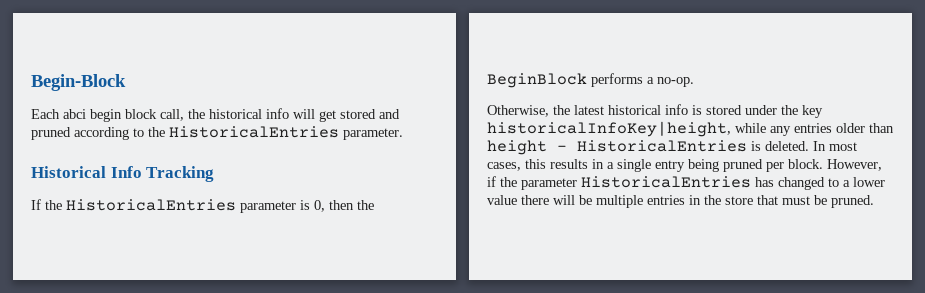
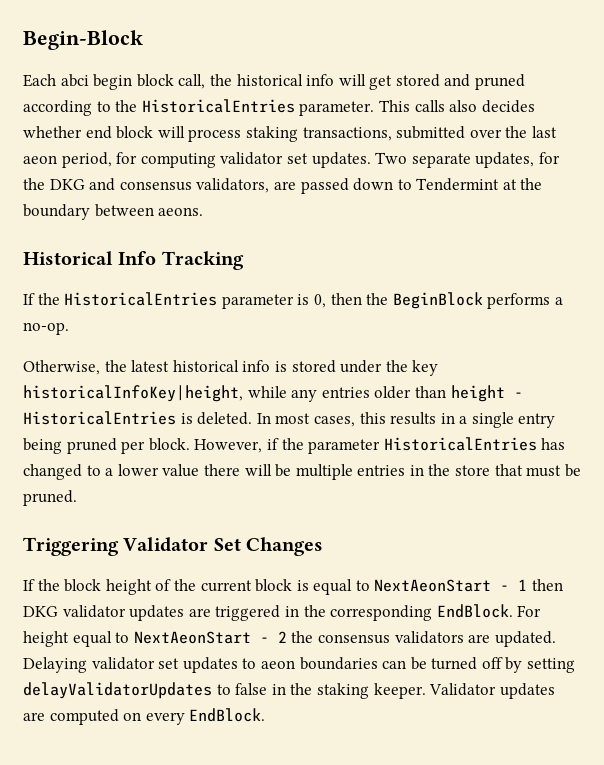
(403, 134) none -> [378,100,535,113] [23,126,557,142] [23,152,560,168] [23,178,543,194] [23,204,204,220] This calls also decides whether end block will process staking transactions, submitted over the last aeon period, for computing validator set updates. Two separate updates, for the DKG and consensus validators, are passed down to Tendermint at the boundary between aeons.
(874, 201) none -> [23,537,324,556] [23,579,564,595] [23,604,542,621] [23,631,556,647] [23,657,576,673] [23,682,555,699] [23,708,266,725] // Triggering Validator Set Changes // If the block height of the current block is equal to NextAeonStart - 1 then DKG validator updates are triggered in the corresponding EndBlock. For height equal to NextAeonStart - 2 the consensus validators are updated. Delaying validator set updates to aeon boundaries can be turned off by setting delayValidatorUpdates to false in the staking keeper. Validator updates are computed on every EndBlock.

